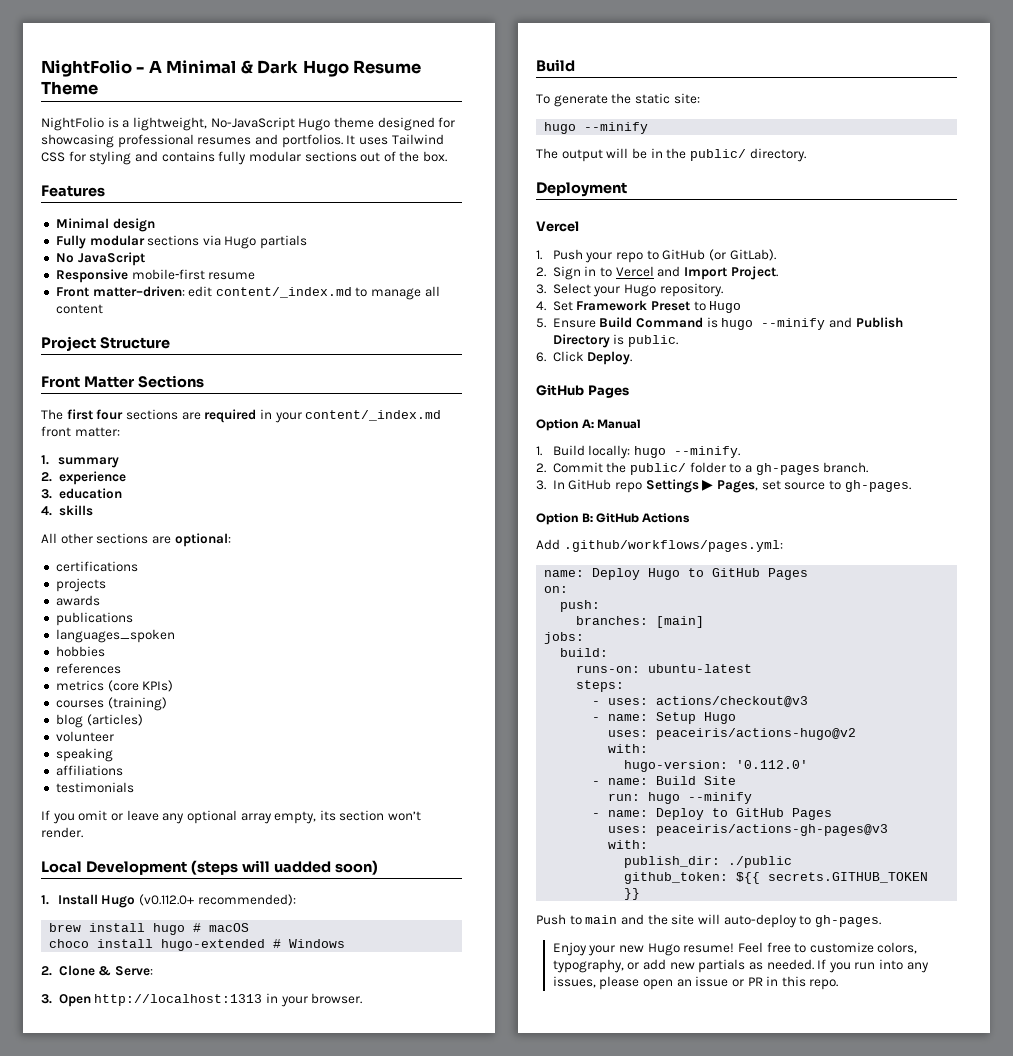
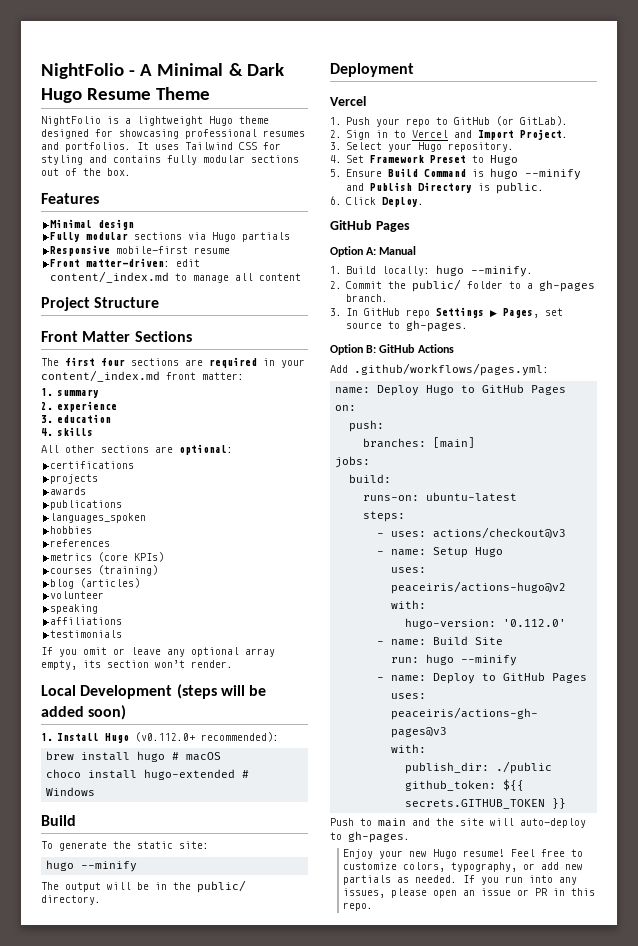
[132,117,295,131] lightweight, No-JavaScript -> [137,116,203,126] lightweight
[55,252,145,266] // No JavaScript -> (291, 237) none
[273,861,331,873] uadded -> [249,685,267,696] [41,706,84,717] be added
[41,965,154,976] [41,993,363,1007] // 2. Clone & Serve: // 3. Open http://localhost:1313 in your browser. -> (96, 791) none

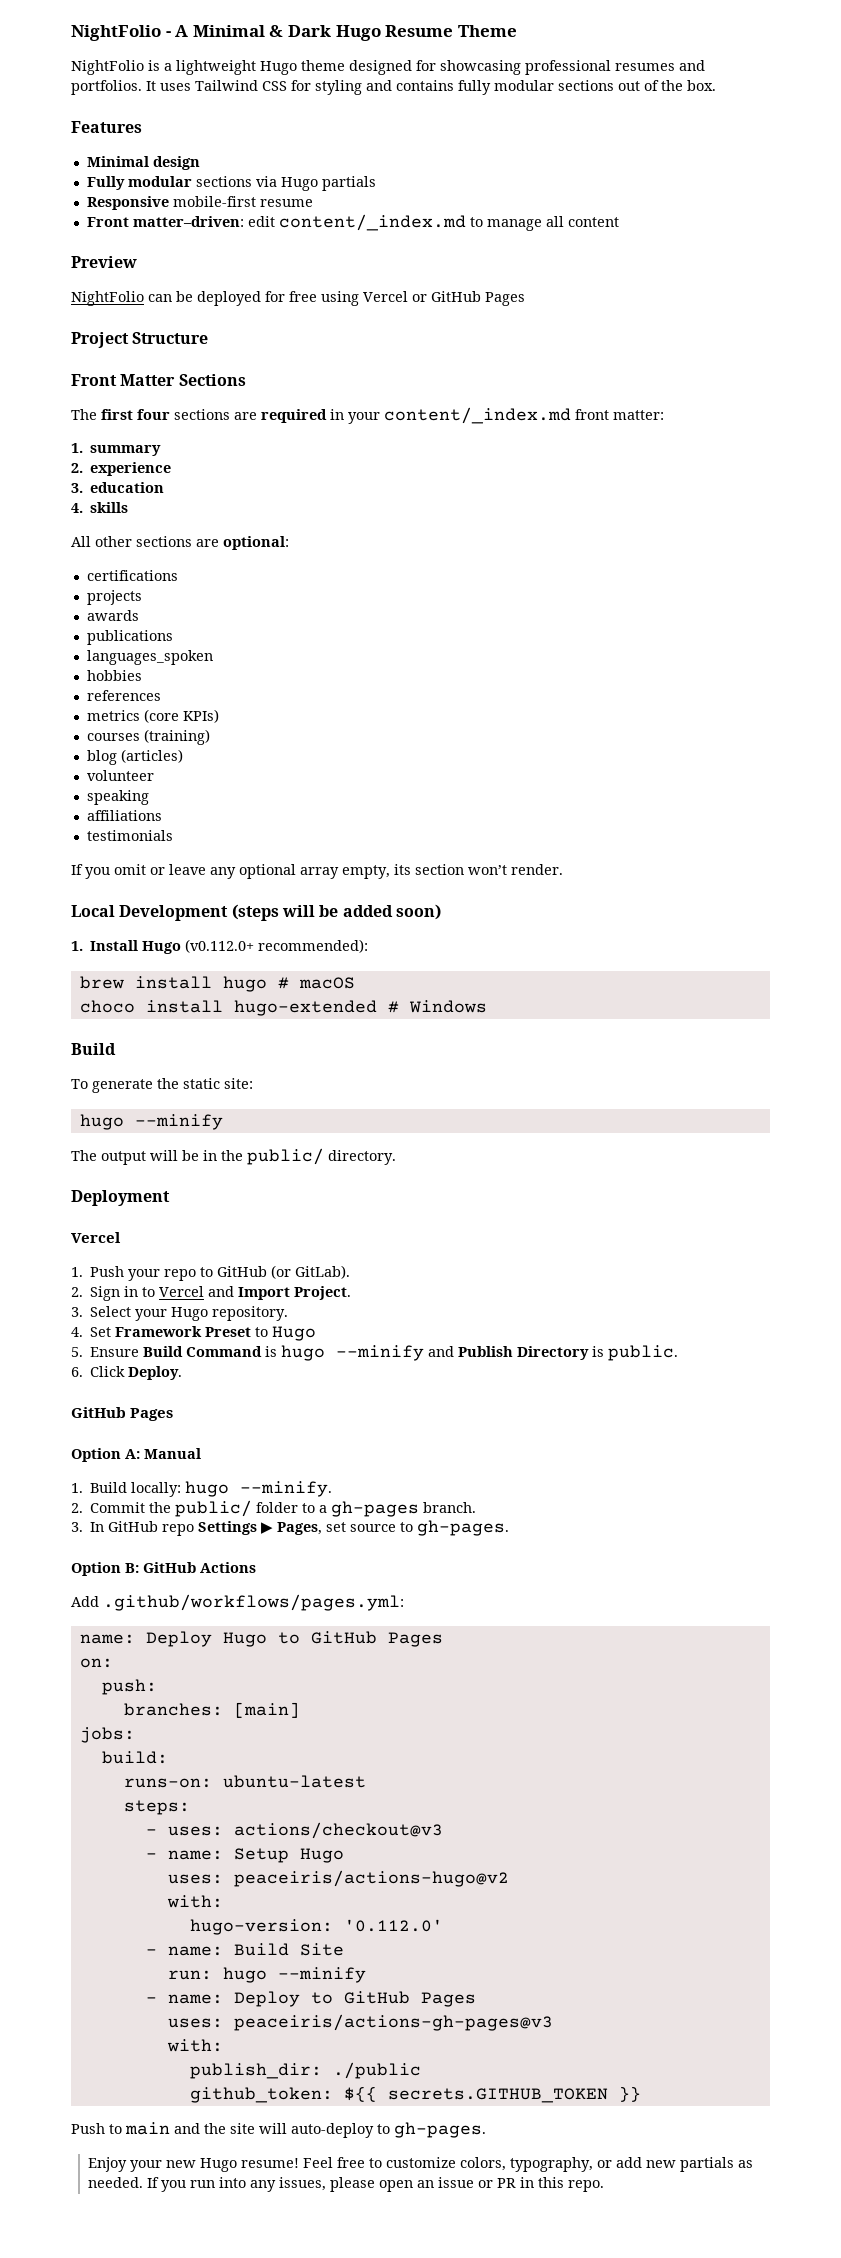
(302, 277) none -> [71,256,137,268] [71,291,525,306] // Preview // NightFolio can be deployed for free using Vercel or GitHub Pages

